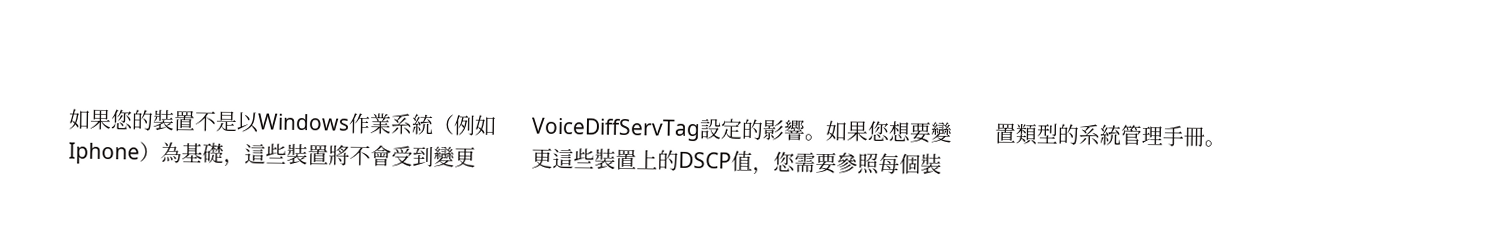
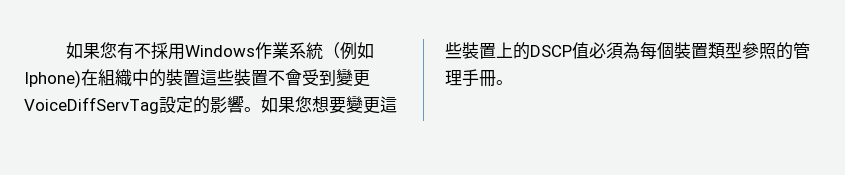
[68,108,260,134] 如果您的裝置不是以 -> [66,42,186,60] 如果您有不採用
[68,141,350,168] Iphone）為基礎，這些裝置將 -> [24,69,268,88] Iphone)在組織中的裝置這些裝置
[752,151,880,176] ，您需要參照 -> [589,42,640,60] 必須為
[1057,123,1122,146] 的系統 -> [742,42,793,60] 參照的

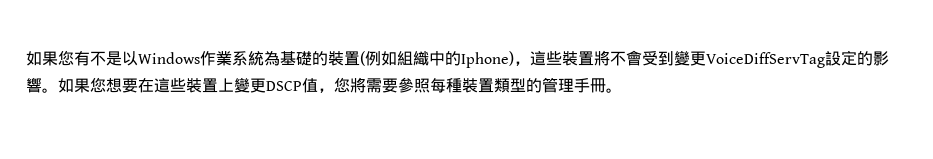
[151,42,186,60] 採用 -> [106,51,138,66] 是以
[323,42,375,60] [24,69,98,88] （例如Iphone)在 -> [264,51,397,66] 為基礎的裝置(例如
[166,69,268,86] 裝置這些裝置 -> [461,50,610,68] Iphone)，這些裝置將
[346,95,380,114] 變更 -> [138,78,154,93] 在
[513,42,674,60] 的DSCP值必須為每個 -> [234,77,462,93] 變更DSCP值，您將需要參照每種
[742,42,776,59] 參照 -> (526, 85) none

